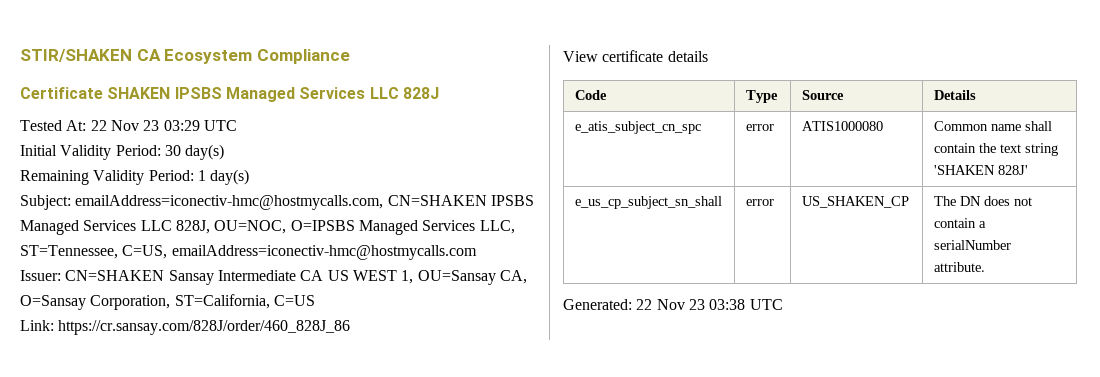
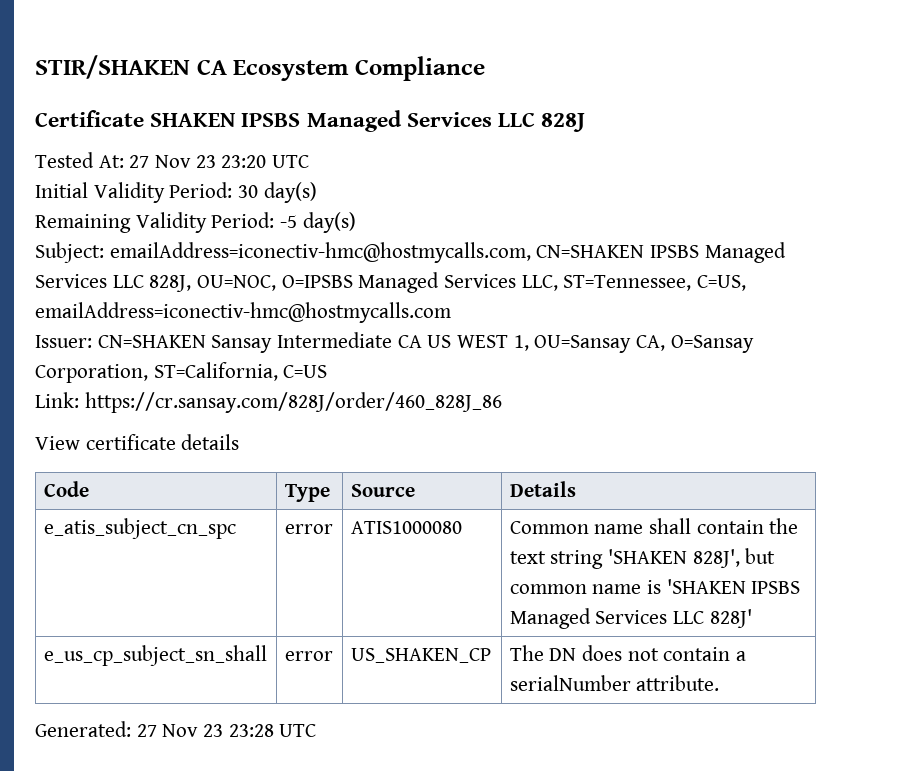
[90,120,200,131] 22 Nov 23 03:29 -> [129,155,267,168] 27 Nov 23 23:20
[197,170,206,181] 1 -> [280,215,298,228] -5
(995, 170) none -> [692,548,776,568] [509,579,801,594] [509,608,705,629] 828J', but common name is 'SHAKEN IPSBS Managed Services LLC
[636,299,746,310] 22 Nov 23 03:38 -> [136,724,274,737] 27 Nov 23 23:28

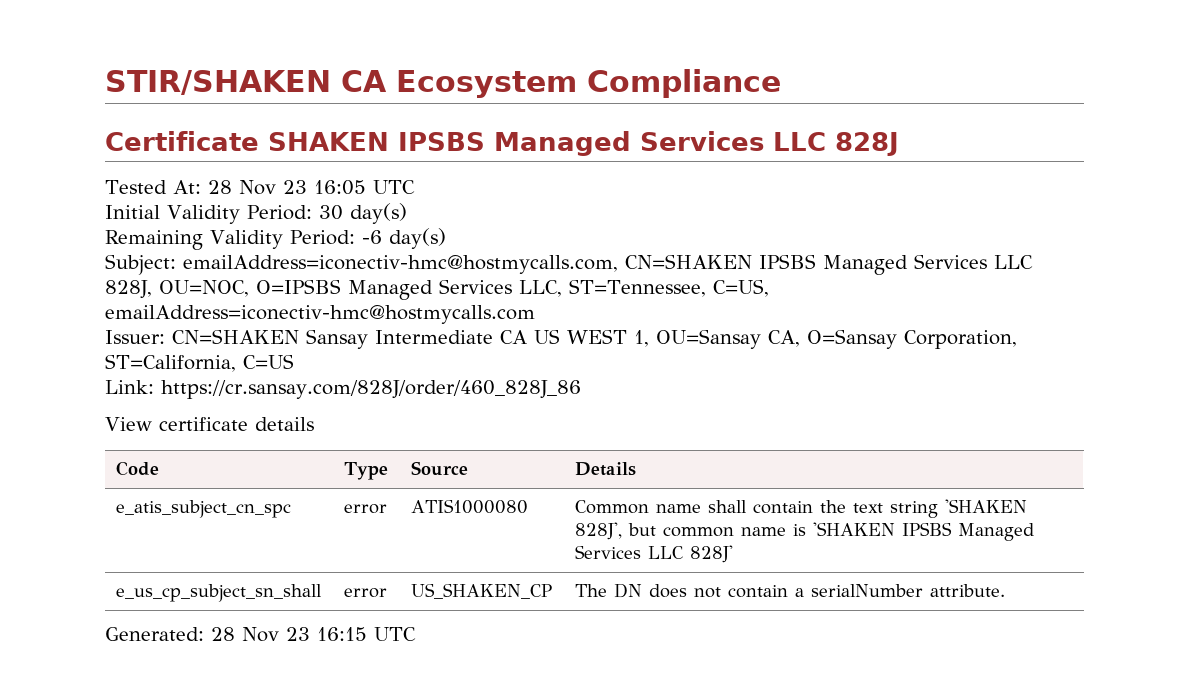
[129,155,267,168] 27 Nov 23 23:20 -> [207,180,366,195] 28 Nov 23 16:05
[280,215,298,228] -5 -> [361,230,382,244] -6
[136,724,274,737] 27 Nov 23 23:28 -> [211,627,367,642] 28 Nov 23 16:15

